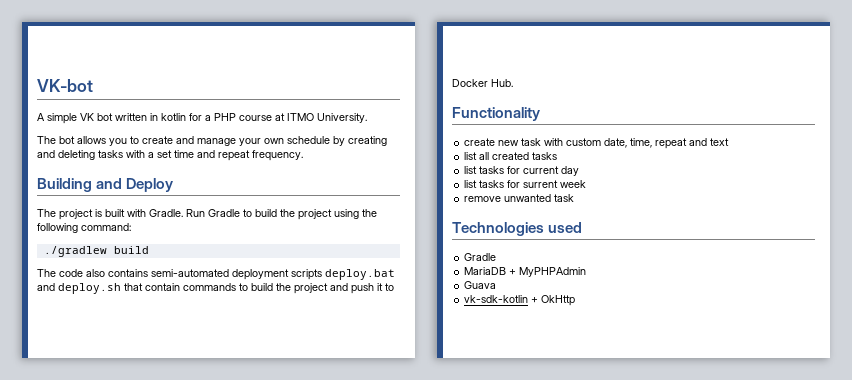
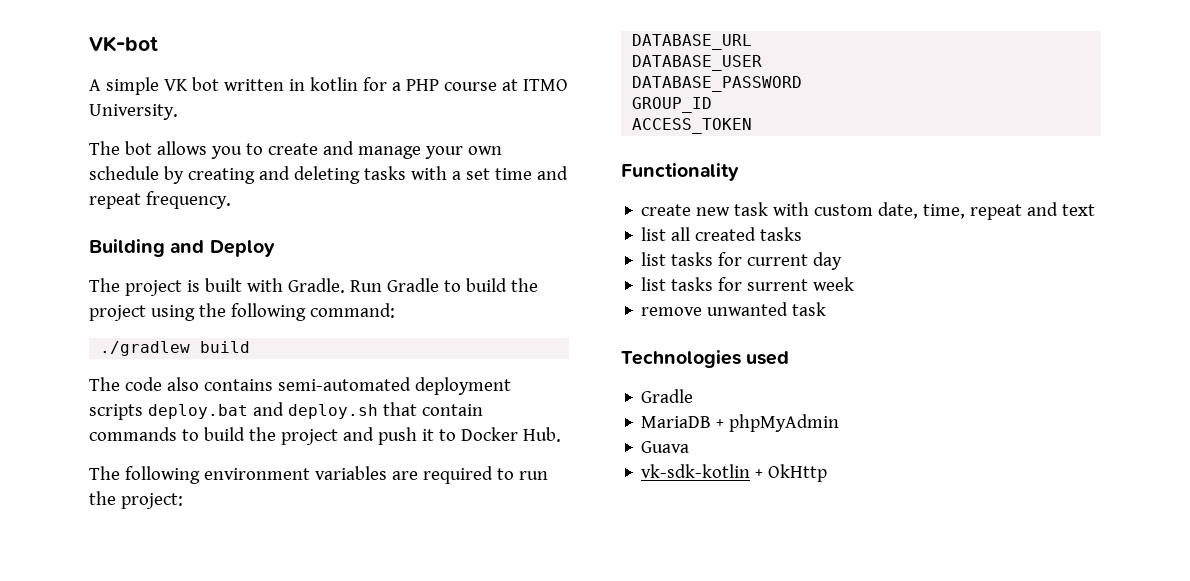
(513, 83) none -> [89,466,548,484] [89,491,183,509] [632,34,753,50] [632,55,763,71] [632,76,803,92] [632,97,713,113] [632,118,753,134] // The following environment variables are required to run the project: // DATABASE_URL // DATABASE_USER // DATABASE_PASSWORD // GROUP_ID // ACCESS_TOKEN
[519,267,587,277] MyPHPAdmin -> [729,414,840,432] phpMyAdmin

